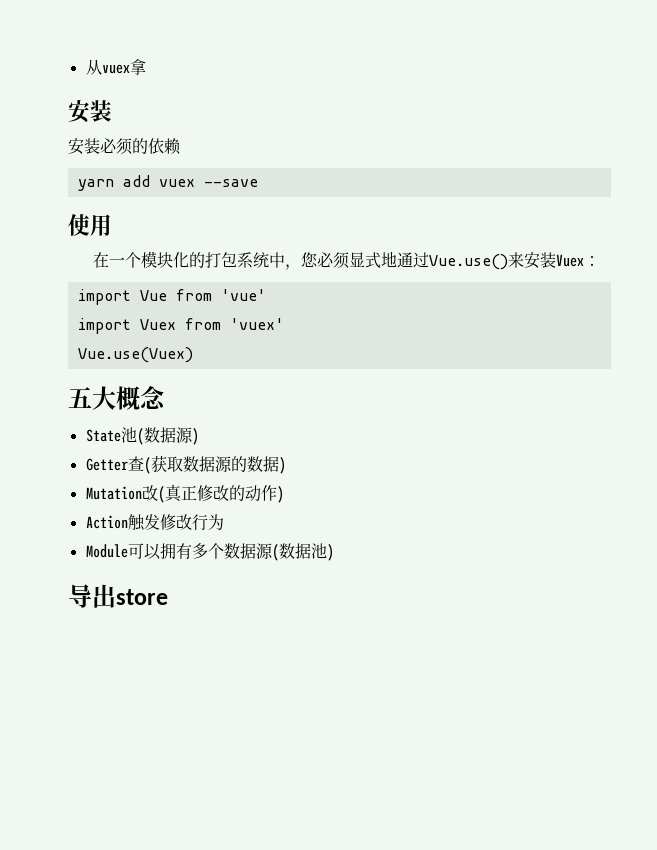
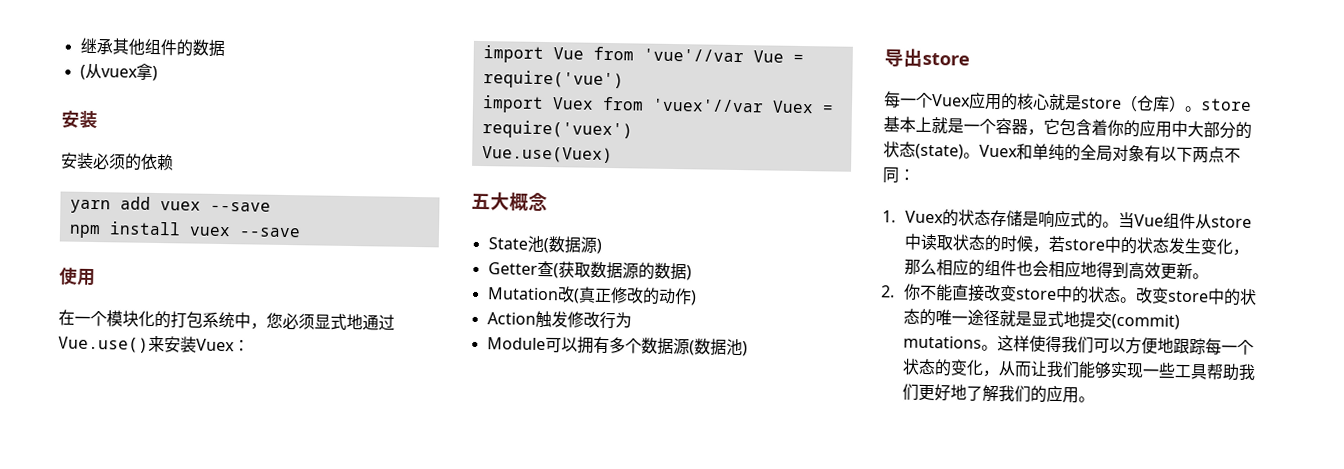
(85, 67) none -> [79,37,225,58] [79,64,86,80] 继承其他组件的数据 // (
(146, 67) none -> [151,65,158,81] )
(258, 183) none -> [68,221,301,239] // npm install vuex --save
[220,289,266,301] 'vue' -> [642,48,804,64] [482,70,624,90] 'vue'//var Vue = require('vue')
[229,318,284,330] 'vuex' -> [651,98,834,114] [481,120,633,140] 'vuex'//var Vuex = require('vuex')
(168, 597) none -> [884,91,1252,113] [883,116,1252,139] [883,141,1241,163] [882,167,916,184] [882,209,1252,230] [903,233,1249,256] [903,258,1209,280] [881,283,1257,306] [902,308,1180,330] [902,335,1254,356] [901,358,1256,381] [901,383,1095,404] // 每一个Vuex应用的核心就是store（仓库）。store基本上就是一个容器，它包含着你的应用中大部分的状态(state)。Vuex和单纯的全局对象有以下两点不同： // 1. Vuex的状态存储是响应式的。当Vue组件从store中读取状态的时候，若store中的状态发生变化，那么相应的组件也会相应地得到高效更新。 // 2.你不能直接改变store中的状态。改变store中的状态的唯一途径就是显式地提交(commit) mutations。这样使得我们可以方便地跟踪每一个状态的变化，从而让我们能够实现一些工具帮助我们更好地了解我们的应用。

